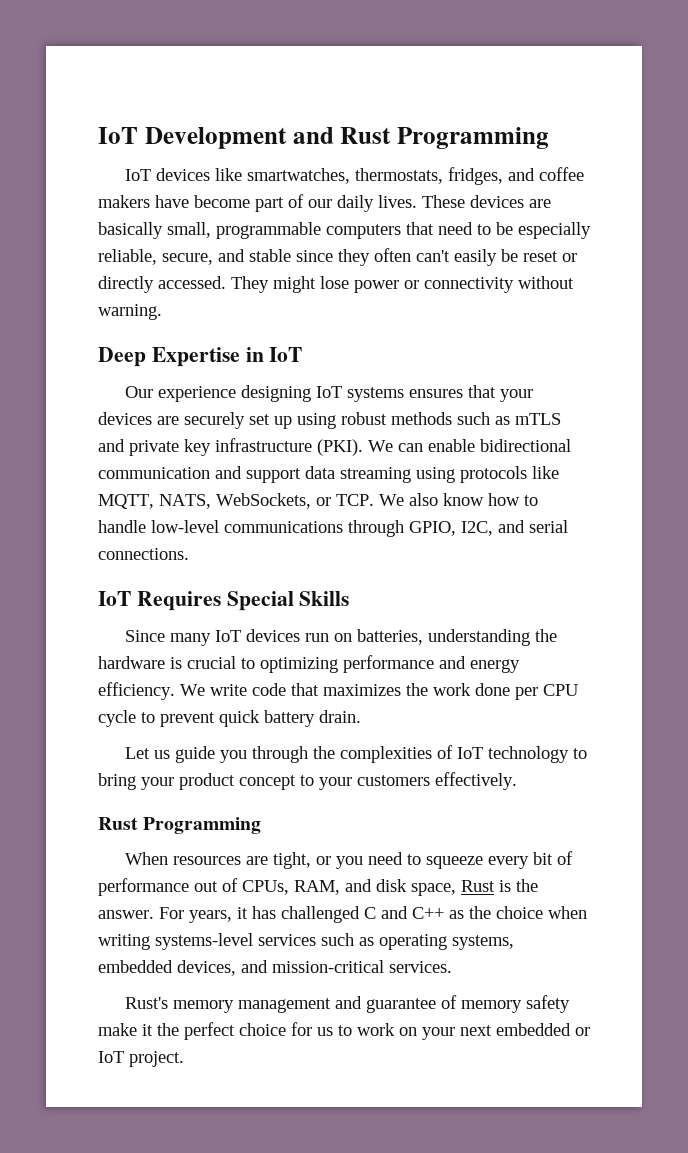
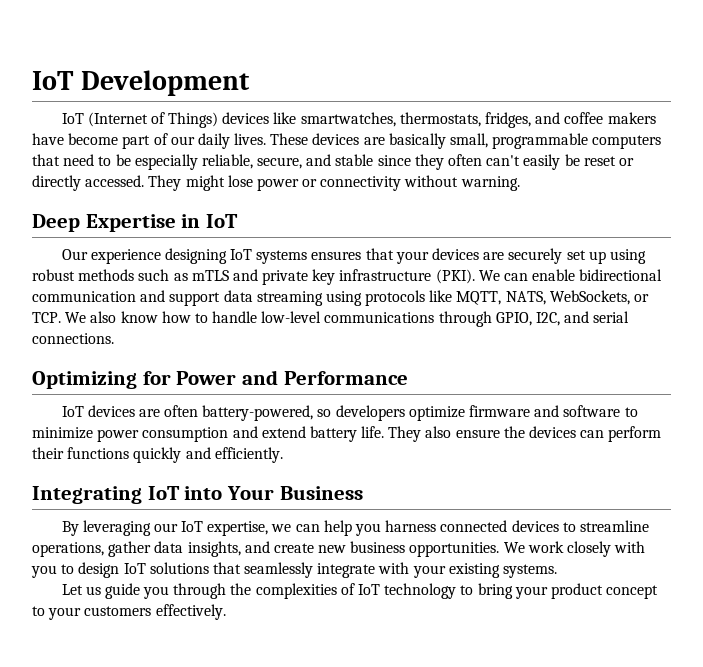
[292,127,549,149] [125,169,152,181] and Rust Programming // IoT -> [61,112,219,128] // IoT (Internet of Things)
[98,591,350,611] [125,629,558,646] [98,655,520,673] [98,682,578,700] [98,710,361,727] IoT Requires Special Skills // Since many IoT devices run on batteries, understanding the hardware is crucial to optimizing performance and energy efficiency. We write code that maximizes the work done per CPU cycle to prevent quick battery drain. -> [32,370,408,389] [61,405,638,421] [32,426,662,442] [32,447,283,463] [32,486,363,504] [61,520,649,536] [32,541,646,557] [31,562,558,578] Optimizing for Power and Performance // IoT devices are often battery-powered, so developers optimize firmware and software to minimize power consumption and extend battery life. They also ensure the devices can perform their functions quickly and efficiently. // Integrating IoT into Your Business // By leveraging our IoT expertise, we can help you harness connected devices to streamline operations, gather data insights, and create new business opportunities. We work closely with you to design IoT solutions that seamlessly integrate with your existing systems.
[98,817,262,834] [125,851,574,869] [98,878,538,896] [98,906,587,923] [98,933,514,950] [98,960,452,976] [125,995,571,1013] [98,1022,590,1040] [98,1051,184,1067] // Rust Programming // When resources are tight, or you need to squeeze every bit of performance out of CPUs, RAM, and disk space, Rust is the answer. For years, it has challenged C and C++ as the choice when writing systems-level services such as operating systems, embedded devices, and mission-critical services. // Rust's memory management and guarantee of memory safety make it the perfect choice for us to work on your next embedded or IoT project. -> (226, 612) none

